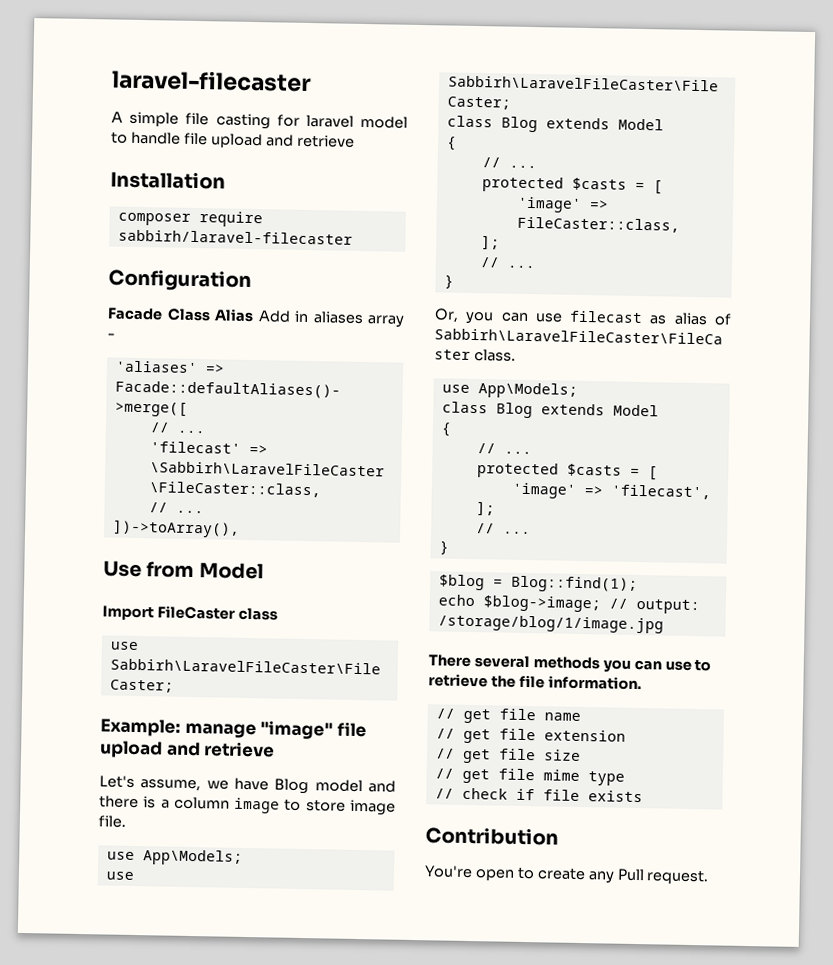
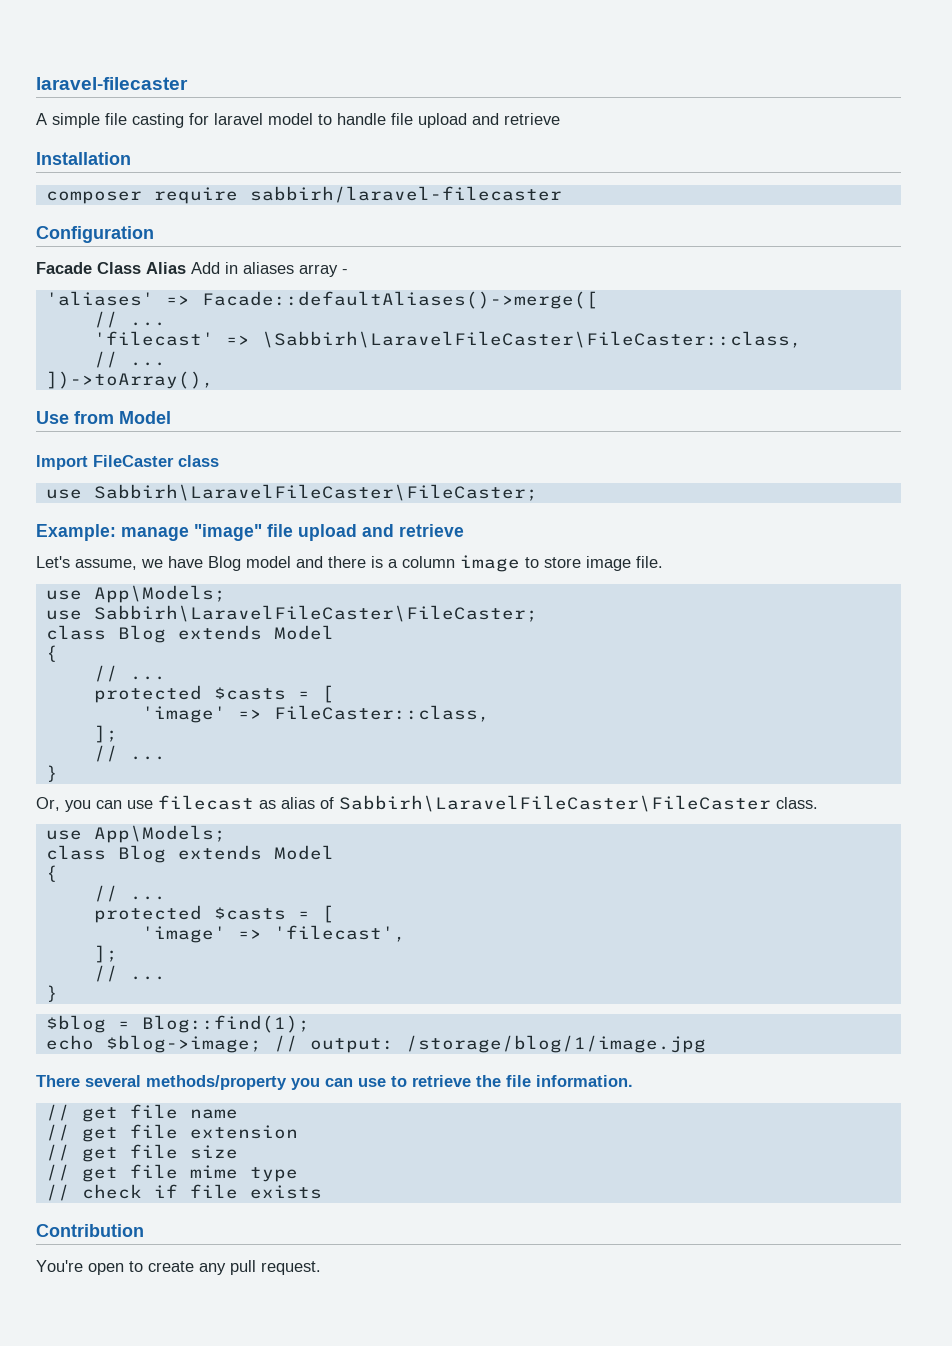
[532,656,600,670] methods -> [146,1075,287,1090] methods/property
[616,868,645,882] Pull -> [230,1260,256,1275] pull

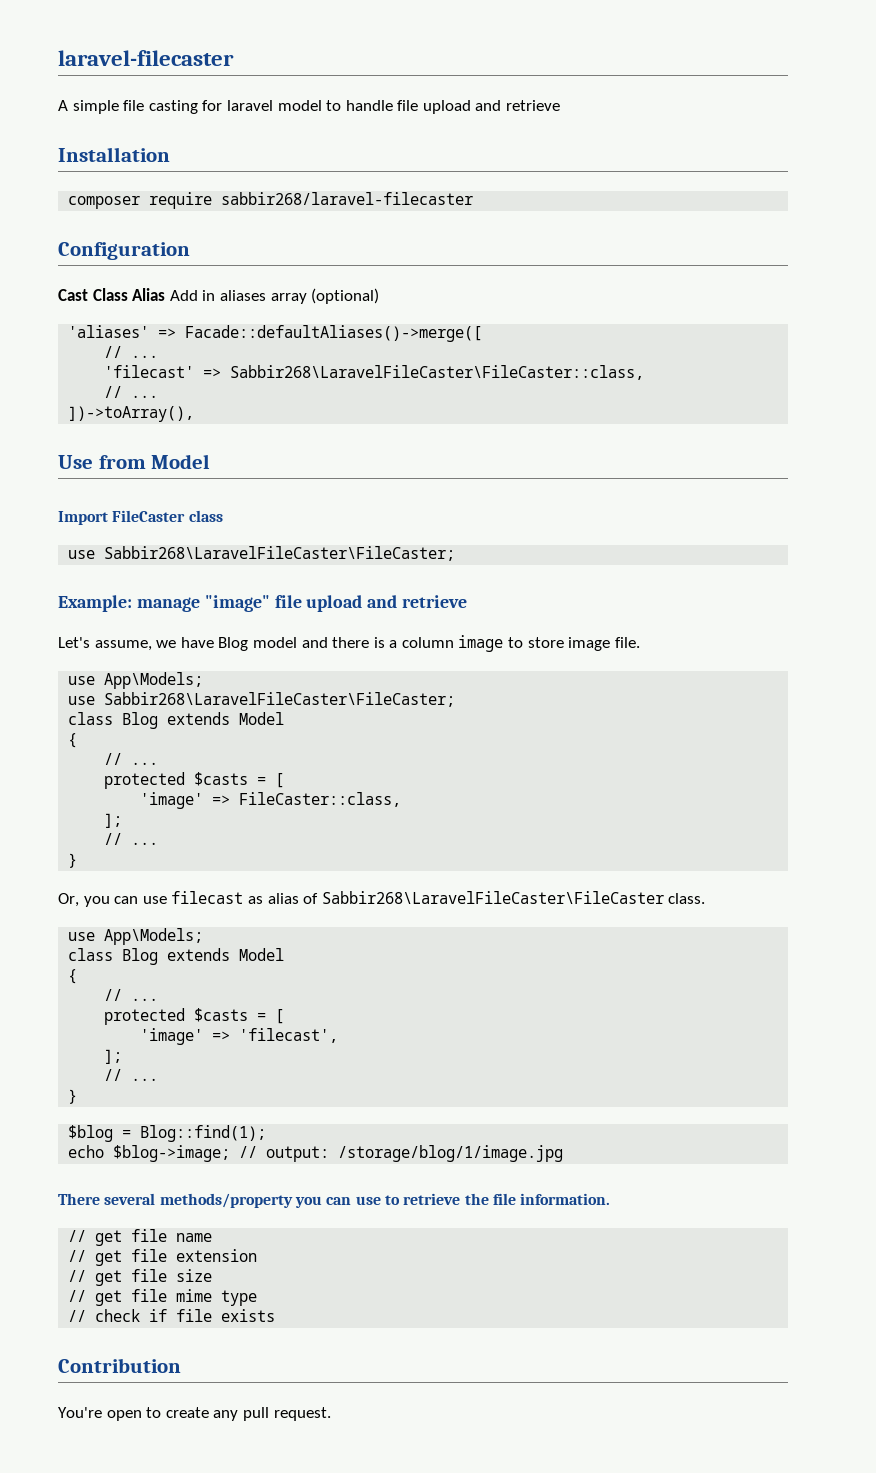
[249,186,562,203] sabbirh/laravel-filecaster -> [221,192,474,205] sabbir268/laravel-filecaster
[36,262,92,274] Facade -> [58,289,88,301] Cast
[342,269,348,274] - -> [311,288,380,304] (optional)
[261,331,802,348] \Sabbirh\LaravelFileCaster\FileCaster::class, -> [230,365,645,380] Sabbir268\LaravelFileCaster\FileCaster::class,
[93,484,538,501] Sabbirh\LaravelFileCaster\FileCaster; -> [104,546,456,561] Sabbir268\LaravelFileCaster\FileCaster;
[93,605,538,622] Sabbirh\LaravelFileCaster\FileCaster; -> [104,692,456,707] Sabbir268\LaravelFileCaster\FileCaster;
[339,795,771,812] Sabbirh\LaravelFileCaster\FileCaster -> [321,891,664,904] Sabbir268\LaravelFileCaster\FileCaster

